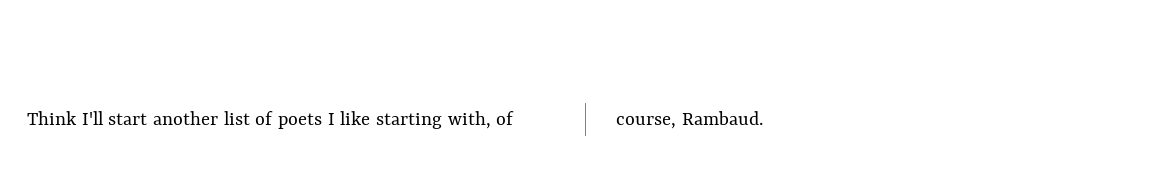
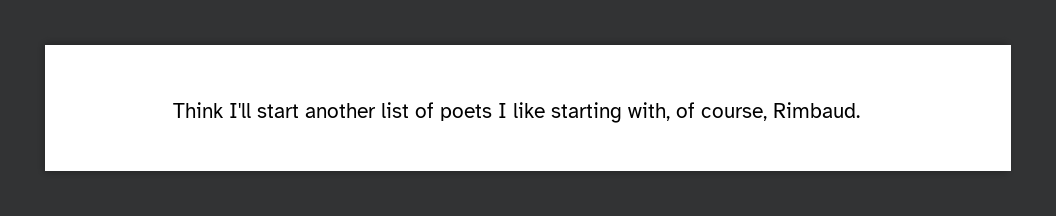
[681,111,763,125] Rambaud. -> [773,102,861,118] Rimbaud.

